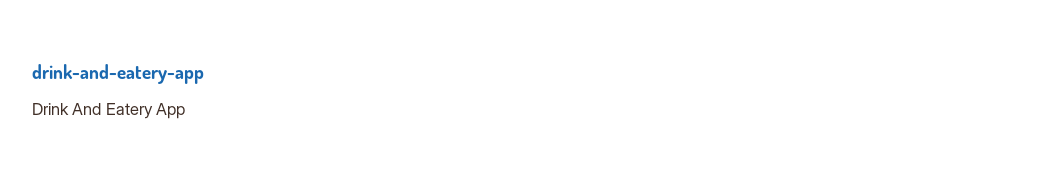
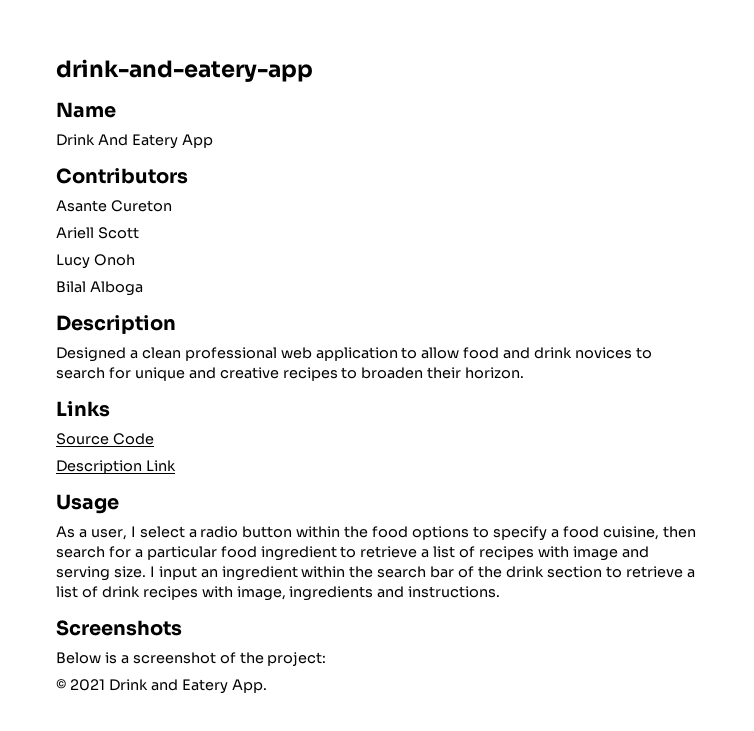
(204, 74) none -> [56,102,116,118] // Name
(186, 111) none -> [56,168,188,184] [56,200,172,212] [56,227,139,239] [56,254,135,269] [56,281,143,296] [56,315,176,334] [56,347,652,362] [56,367,525,381] [56,401,110,417] [56,433,154,445] [56,460,176,474] [56,494,119,514] [56,526,696,541] [56,546,649,561] [56,566,695,581] [56,586,501,601] [56,620,182,636] [56,652,327,666] [56,679,267,694] // Contributors // Asante Cureton // Ariell Scott // Lucy Onoh // Bilal Alboga // Description // Designed a clean professional web application to allow food and drink novices to search for unique and creative recipes to broaden their horizon. // Links // Source Code // Description Link // Usage // As a user, I select a radio button within the food options to specify a food cuisine, then search for a particular food ingredient to retrieve a list of recipes with image and serving size. I input an ingredient within the search bar of the drink section to retrieve a list of drink recipes with image, ingredients and instructions. // Screenshots // Below is a screenshot of the project: // © 2021 Drink and Eatery App.

